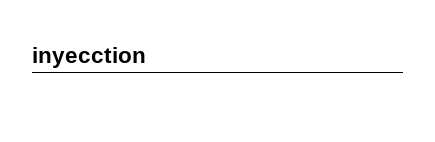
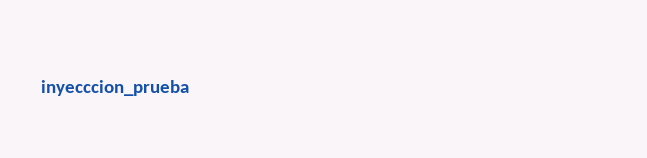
[32,47,146,68] inyecction -> [41,80,189,96] inyecccion_prueba

